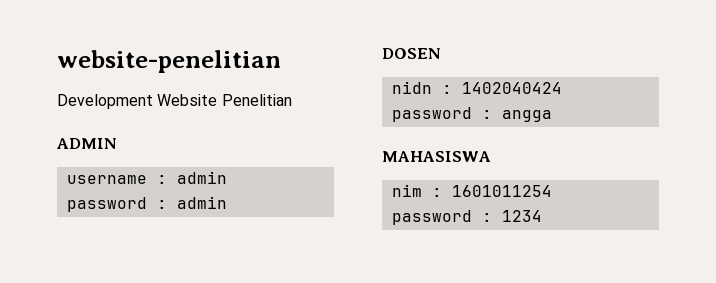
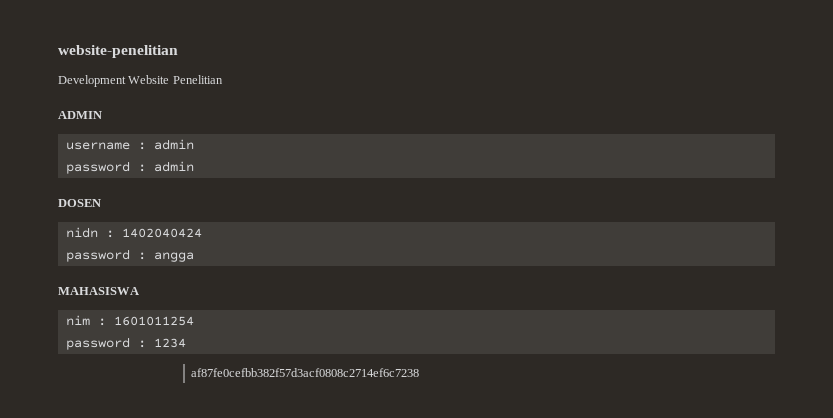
(542, 216) none -> [191,368,420,377] // af87fe0cefbb382f57d3acf0808c2714ef6c7238

